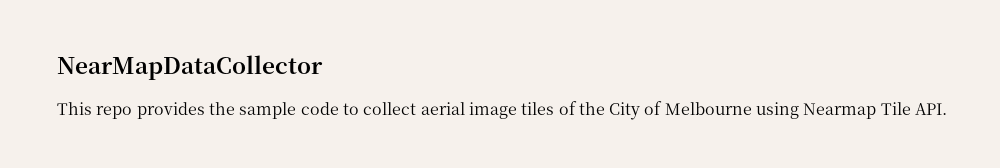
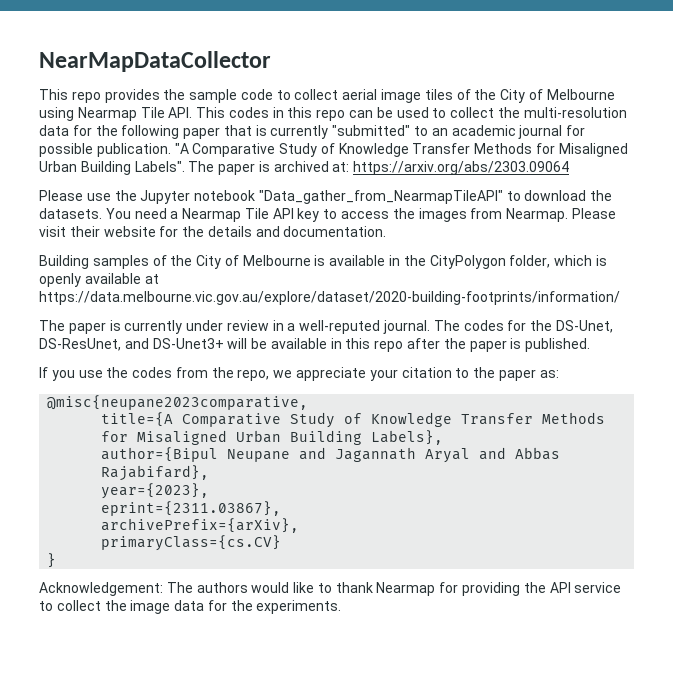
(948, 109) none -> [196,107,627,121] [39,125,586,139] [39,143,628,157] [39,161,570,175] [39,190,613,204] [39,208,616,222] [39,226,387,237] [39,255,607,269] [39,273,159,287] [39,291,620,305] [39,320,613,334] [39,338,591,352] [39,367,559,381] [47,395,309,410] [101,412,606,428] [101,430,444,445] [101,447,561,463] [101,465,210,481] [101,483,210,499] [101,501,282,516] [101,518,300,533] [101,535,282,551] [47,553,57,568] [39,582,622,596] [39,600,342,614] This codes in this repo can be used to collect the multi-resolution data for the following paper that is currently "submitted" to an academic journal for possible publication. "A Comparative Study of Knowledge Transfer Methods for Misaligned Urban Building Labels". The paper is archived at: https://arxiv.org/abs/2303.09064 // Please use the Jupyter notebook "Data_gather_from_NearmapTileAPI" to download the datasets. You need a Nearmap Tile API key to access the images from Nearmap. Please visit their website for the details and documentation. // Building samples of the City of Melbourne is available in the CityPolygon folder, which is openly available at https://data.melbourne.vic.gov.au/explore/dataset/2020-building-footprints/information/ // The paper is currently under review in a well-reputed journal. The codes for the DS-Unet, DS-ResUnet, and DS-Unet3+ will be available in this repo after the paper is published. // If you use the codes from the repo, we appreciate your citation to the paper as: // @misc{neupane2023comparative, // title={A Comparative Study of Knowledge Transfer Methods for Misaligned Urban Building Labels}, // author={Bipul Neupane and Jagannath Aryal and Abbas Rajabifard}, // year={2023}, // eprint={2311.03867}, // archivePrefix={arXiv}, // primaryClass={cs.CV} // } // Acknowledgement: The authors would like to thank Nearmap for providing the API service to collect the image data for the experiments.

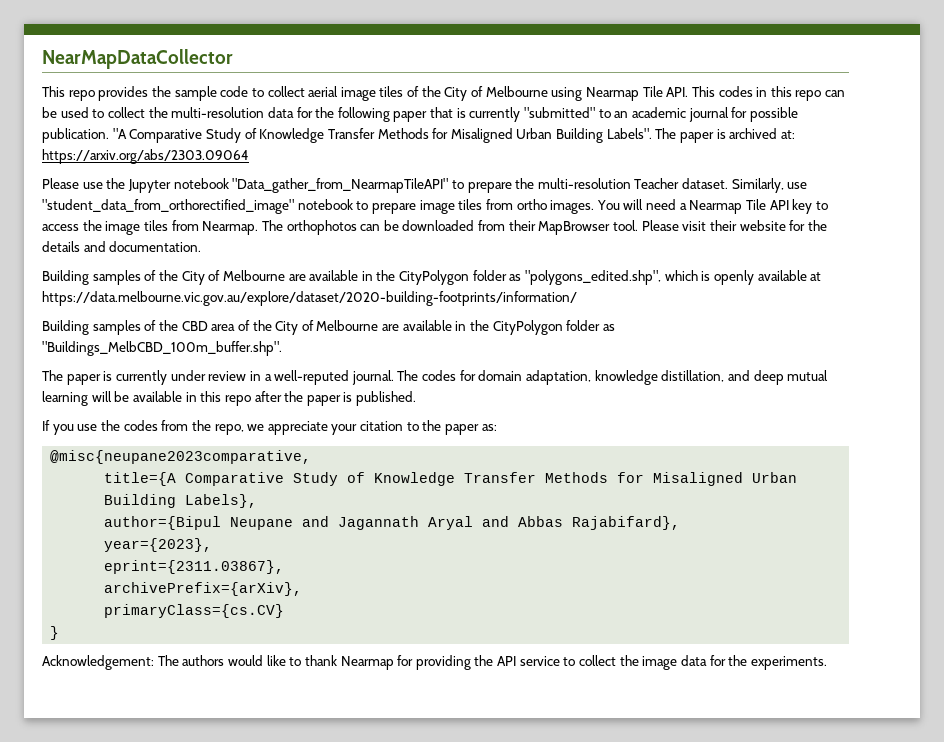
[524,190,613,201] [39,208,131,219] download the datasets. You -> [467,178,808,193] [42,199,644,214] prepare the multi-resolution Teacher dataset. Similarly, use "student_data_from_orthorectified_image" notebook to prepare image tiles from ortho images. You will
[418,208,569,222] images from Nearmap. -> [105,220,639,235] image tiles from Nearmap. The orthophotos can be downloaded from their MapBrowser tool.
[314,255,551,269] is available in the CityPolygon folder, -> [288,270,662,285] are available in the CityPolygon folder as "polygons_edited.shp",
(620, 298) none -> [42,320,615,335] [42,341,282,356] // Building samples of the CBD area of the City of Melbourne are available in the CityPolygon folder as "Buildings_MelbCBD_100m_buffer.shp".
[530,320,613,333] [39,338,224,351] the DS-Unet, DS-ResUnet, and DS-Unet3+ -> [478,370,829,385] [42,391,88,406] domain adaptation, knowledge distillation, and deep mutual learning

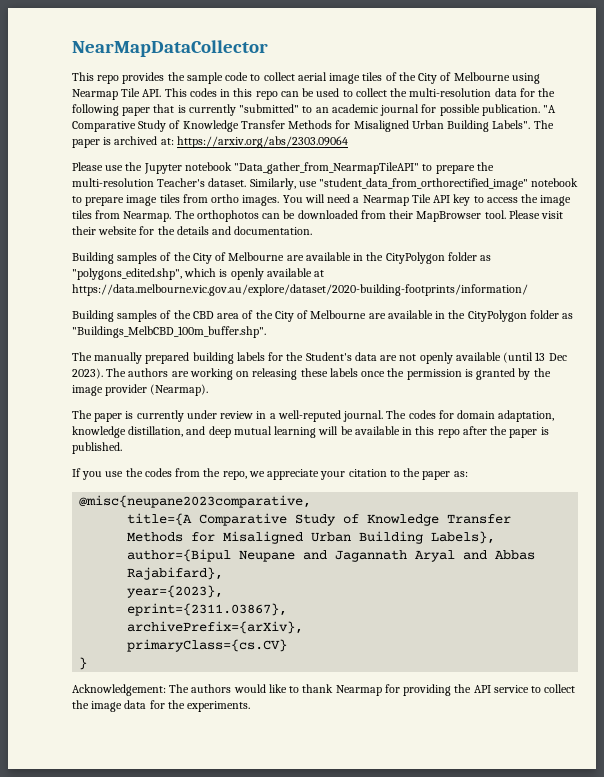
[634,178,680,189] Teacher -> [157,178,206,187] Teacher's
(282, 348) none -> [72,352,567,364] [72,368,551,380] [72,384,209,396] // The manually prepared building labels for the Student's data are not openly available (until 13 Dec 2023). The authors are working on releasing these labels once the permission is granted by the image provider (Nearmap).

